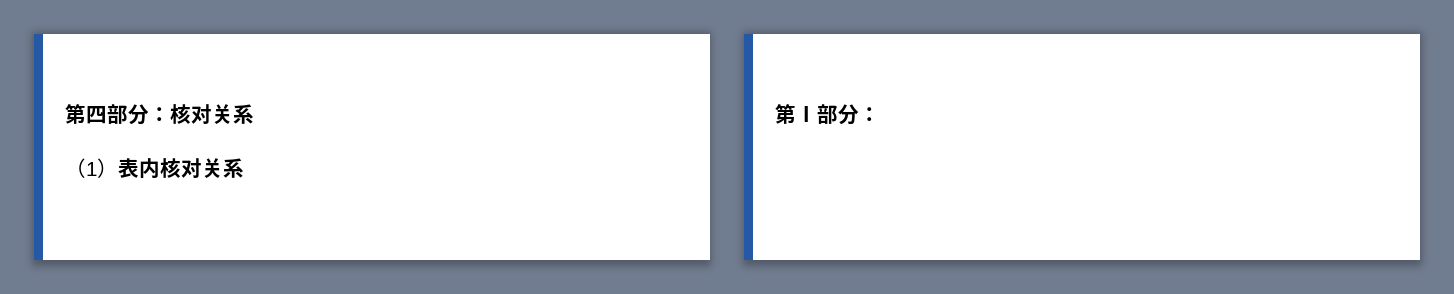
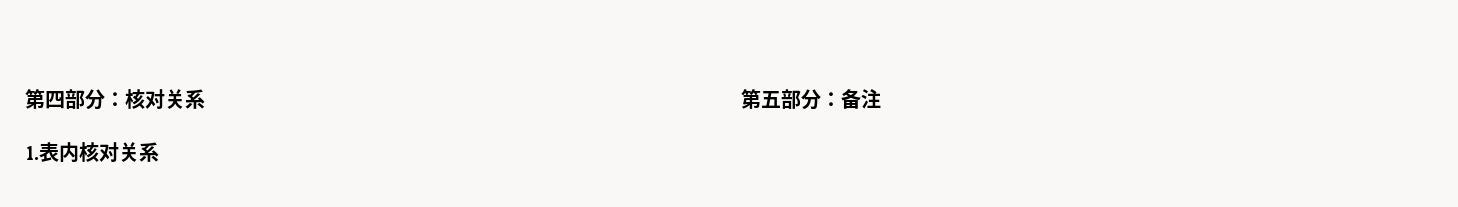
[65,158,118,178] （1） -> [25,146,39,160] 1.
[796,104,880,125] Ⅰ部分： -> [761,89,881,110] 五部分：备注

